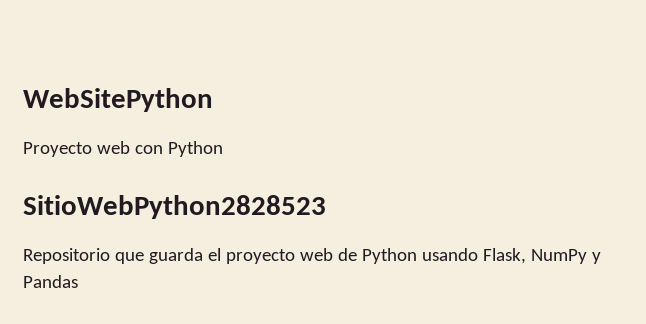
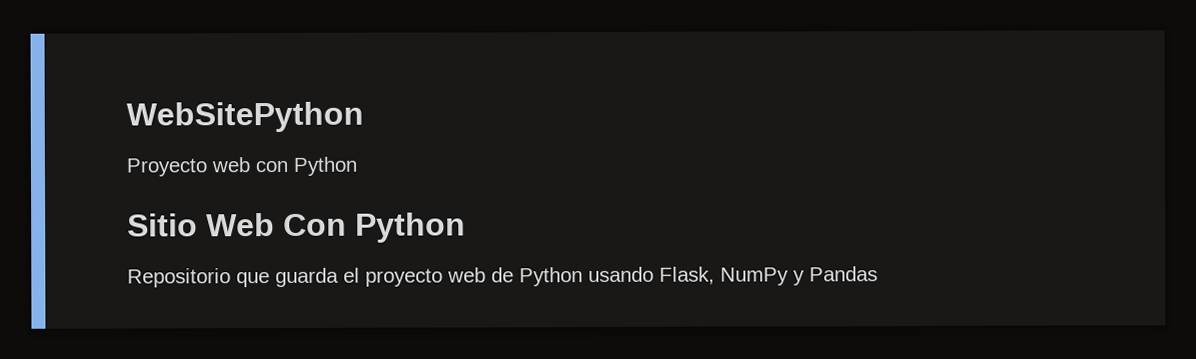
[23,195,326,219] SitioWebPython2828523 -> [127,212,466,243] Sitio Web Con Python

